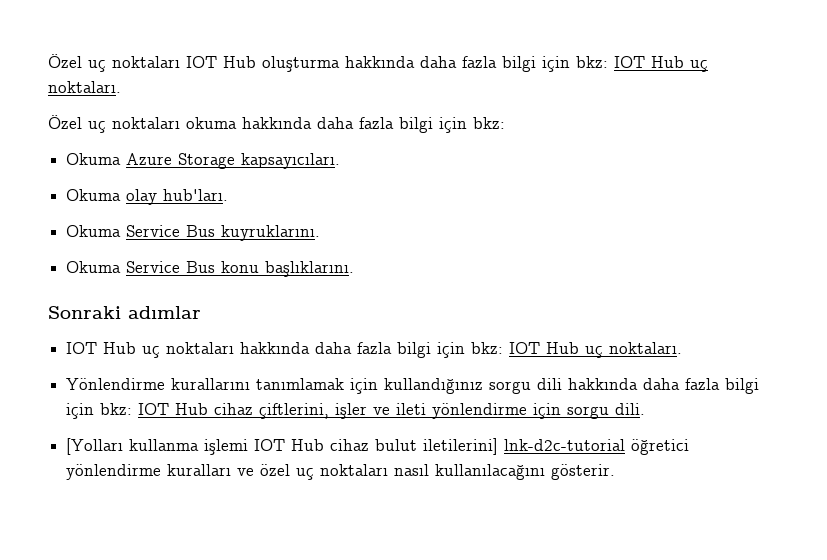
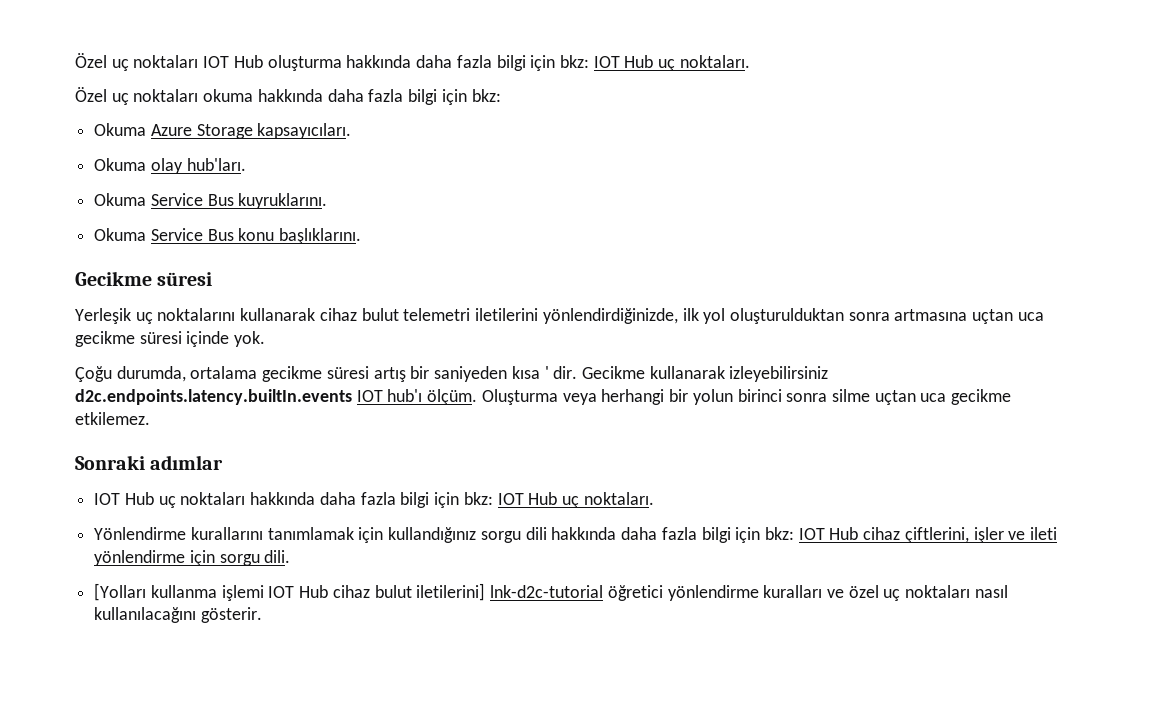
(355, 269) none -> [75,271,213,286] [75,308,1044,324] [75,331,266,347] [75,366,829,382] [75,389,1012,405] [75,412,150,425] // Gecikme süresi // Yerleşik uç noktalarını kullanarak cihaz bulut telemetri iletilerini yönlendirdiğinizde, ilk yol oluşturulduktan sonra artmasına uçtan uca gecikme süresi içinde yok. // Çoğu durumda, ortalama gecikme süresi artış bir saniyeden kısa ' dir. Gecikme kullanarak izleyebilirsiniz d2c.endpoints.latency.builtIn.events IOT hub'ı ölçüm. Oluşturma veya herhangi bir yolun birinci sonra silme uçtan uca gecikme etkilemez.

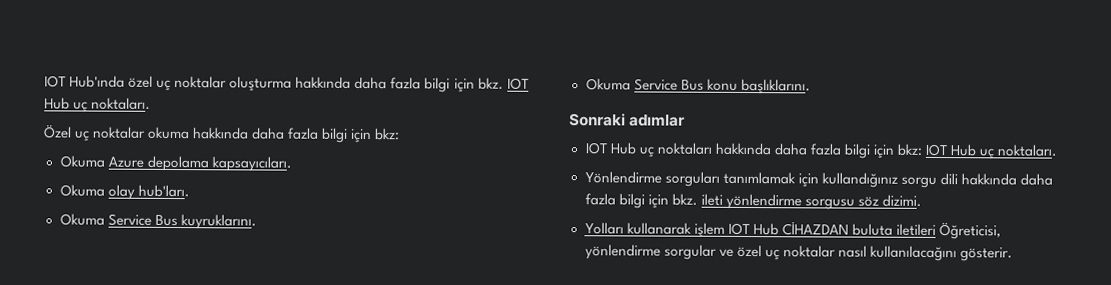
[75,53,263,71] Özel uç noktaları IOT Hub -> [44,75,228,91] IOT Hub'ında özel uç noktalar
[559,55,589,68] bkz: -> [477,77,504,90] bkz.
[133,89,199,102] noktaları -> [93,126,147,139] noktalar
[196,124,253,139] Storage -> [146,155,209,172] depolama
[75,271,213,286] [75,308,1044,324] [75,331,266,347] [75,366,829,382] [75,389,1012,405] [75,412,150,425] // Gecikme süresi // Yerleşik uç noktalarını kullanarak cihaz bulut telemetri iletilerini yönlendirdiğinizde, ilk yol oluşturulduktan sonra artmasına uçtan uca gecikme süresi içinde yok. // Çoğu durumda, ortalama gecikme süresi artış bir saniyeden kısa ' dir. Gecikme kullanarak izleyebilirsiniz d2c.endpoints.latency.builtIn.events IOT hub'ı ölçüm. Oluşturma veya herhangi bir yolun birinci sonra silme uçtan uca gecikme etkilemez. -> (811, 86) none
[190,527,263,540] kurallarını -> [664,171,720,187] sorguları
[764,527,1058,543] [94,550,291,566] [94,583,823,601] bkz: IOT Hub cihaz çiftlerini, işler ve ileti yönlendirme için sorgu dili. // [Yolları kullanma işlemi IOT Hub cihaz bulut iletilerini] lnk-d2c-tutorial öğretici yönlendirme kuralları -> [671,193,922,210] [584,221,1001,240] [584,244,717,260] bkz. ileti yönlendirme sorgusu söz dizimi. // Yolları kullanarak işlem IOT Hub CİHAZDAN buluta iletileri Öğreticisi, yönlendirme sorgular
[905,585,971,598] noktaları -> [782,245,836,258] noktalar

